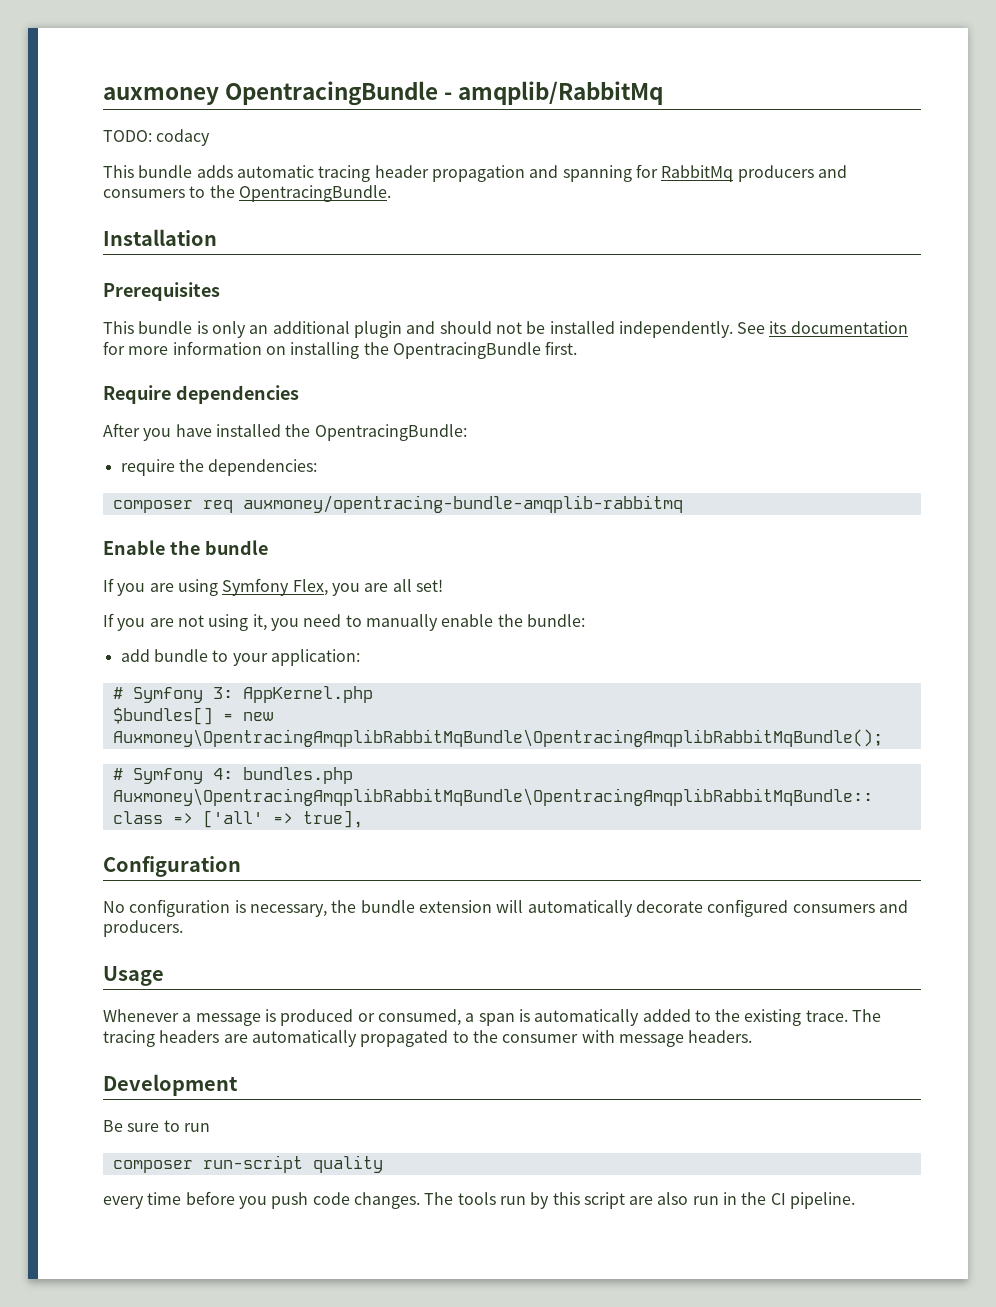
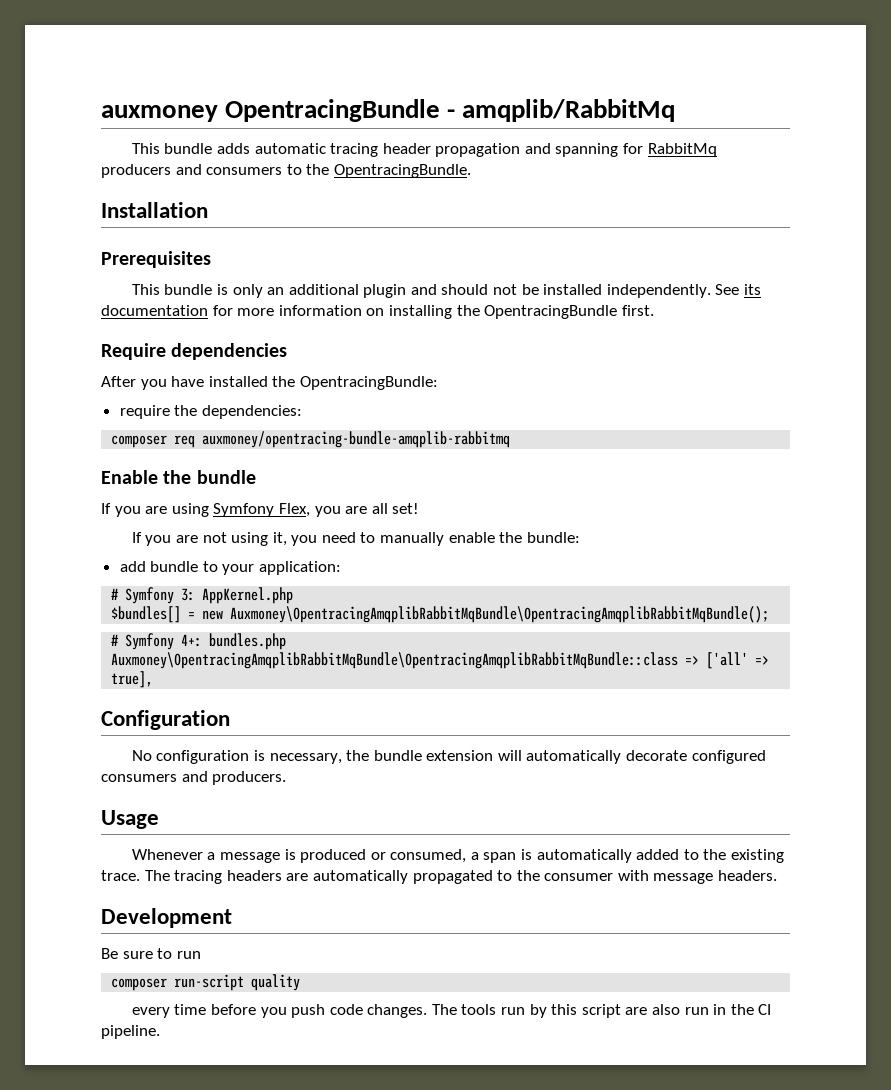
[103,129,211,146] // TODO: codacy -> (676, 110) none
[212,768,233,780] 4: -> [181,634,203,647] 4+:

